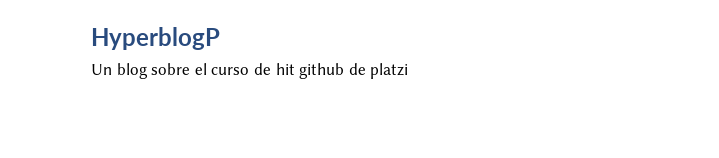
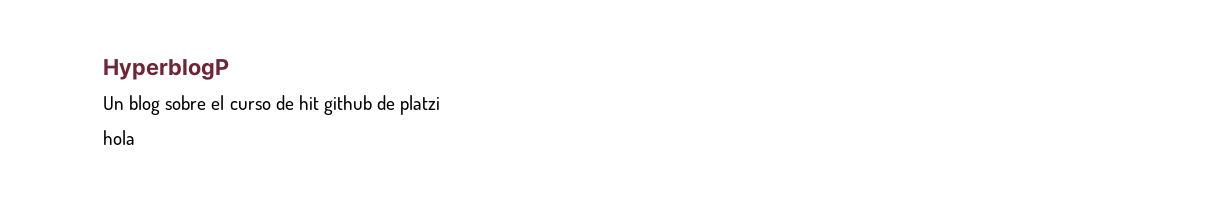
(409, 71) none -> [103,130,135,145] // hola

